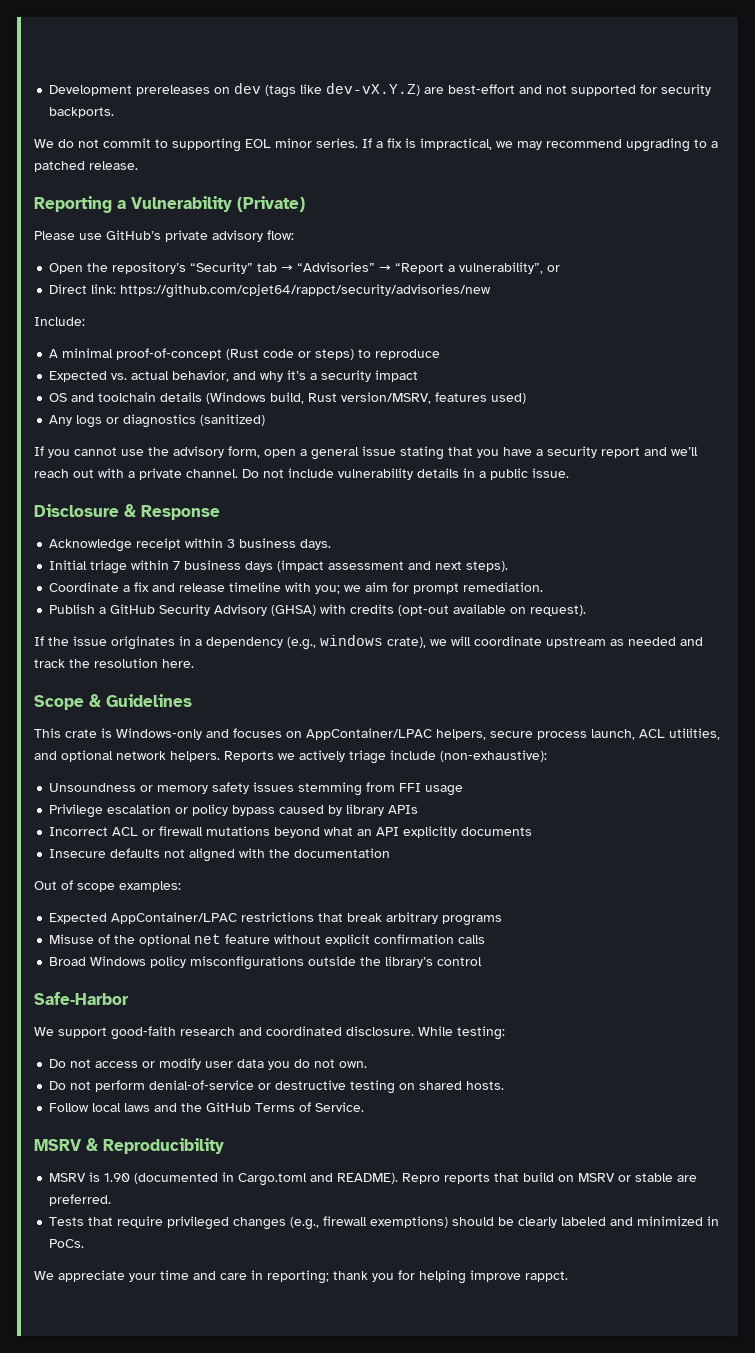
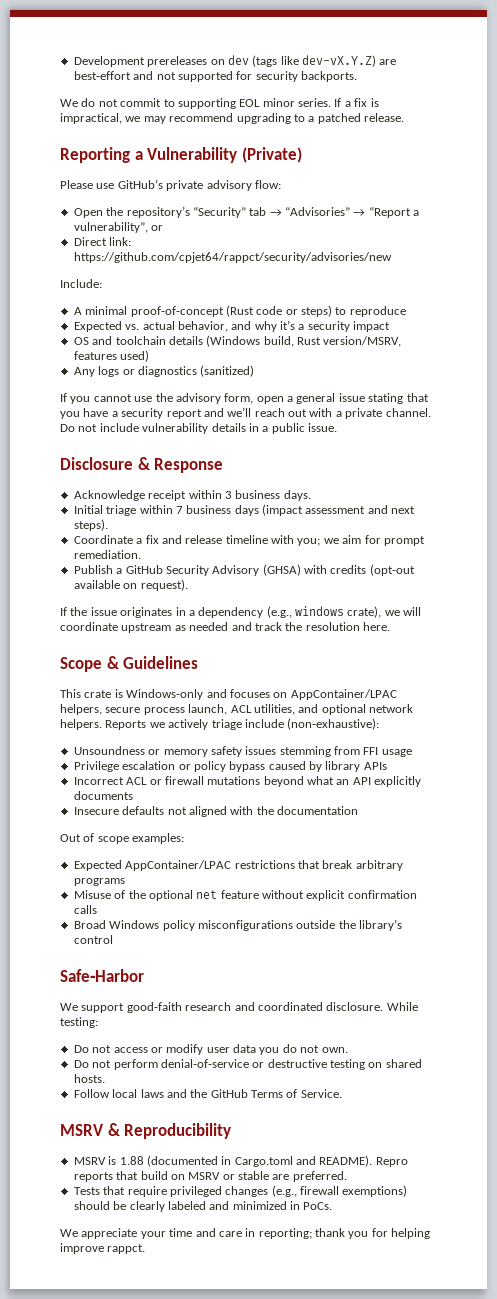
[104,1173,131,1182] 1.90 -> [119,1156,144,1165] 1.88

